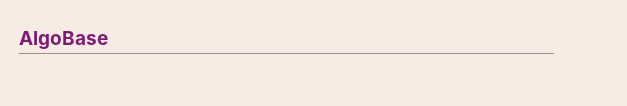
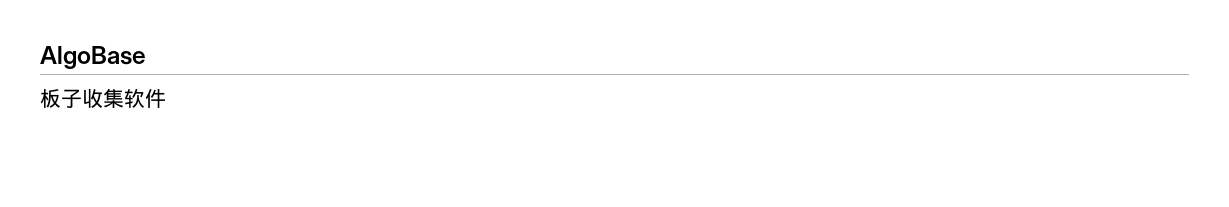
(108, 40) none -> [40,88,166,108] // 板子收集软件

